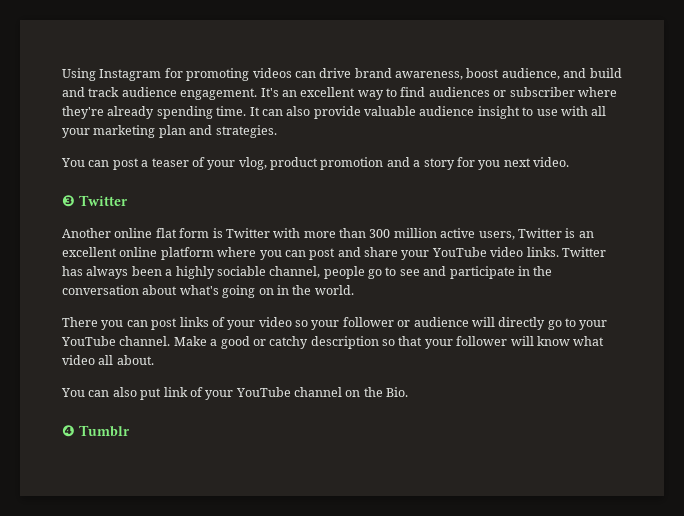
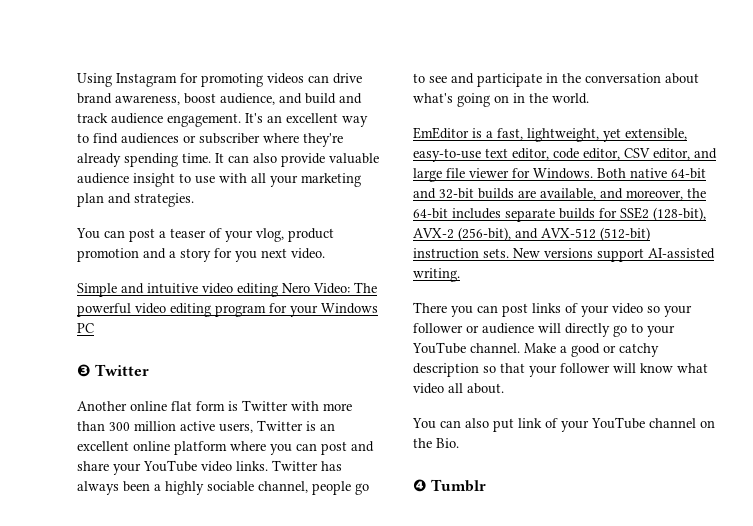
(569, 162) none -> [77,282,377,297] [77,303,378,317] [77,323,94,333] // Simple and intuitive video editing Nero Video: The powerful video editing program for your Windows PC
(354, 290) none -> [413,127,687,142] [413,148,717,162] [413,168,706,182] [413,188,706,200] [413,207,706,222] [413,227,650,241] [413,248,715,262] [413,268,460,282] // EmEditor is a fast, lightweight, yet extensible, easy-to-use text editor, code editor, CSV editor, and large file viewer for Windows. Both native 64-bit and 32-bit builds are available, and moreover, the 64-bit includes separate builds for SSE2 (128-bit), AVX-2 (256-bit), and AVX-512 (512-bit) instruction sets. New versions support AI-assisted writing.

